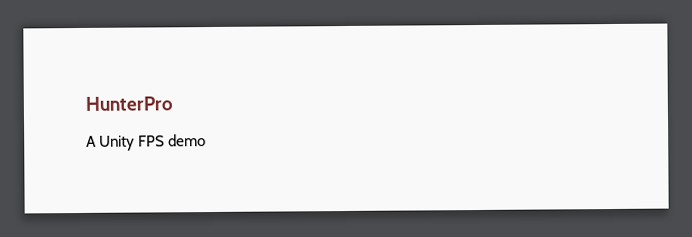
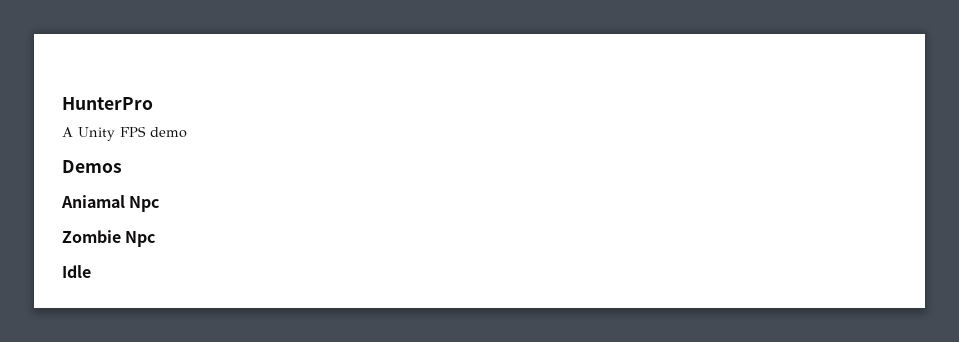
(207, 140) none -> [62,160,122,173] [61,195,160,212] [62,230,156,247] [62,265,91,278] // Demos // Aniamal Npc // Zombie Npc // Idle

